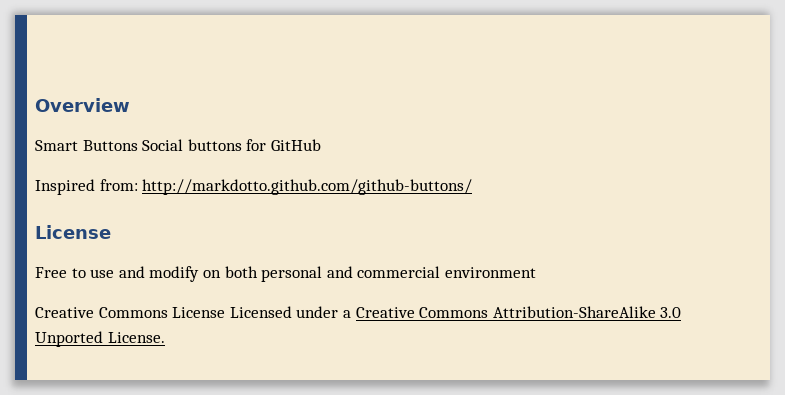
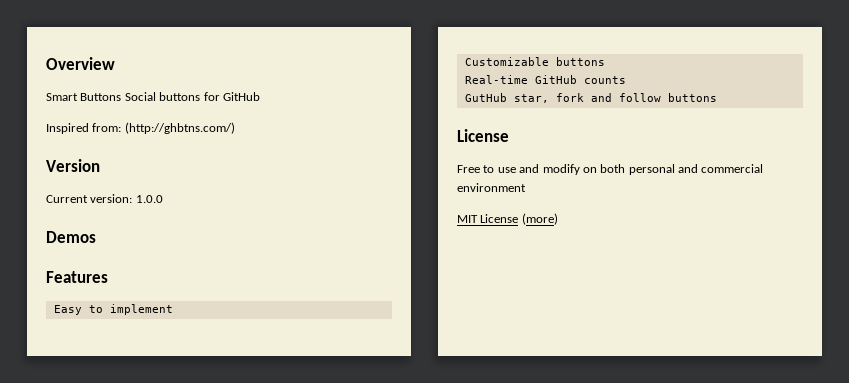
[142,179,473,195] http://markdotto.github.com/github-buttons/ -> [124,122,235,134] [46,159,100,172] [46,194,163,203] [46,231,96,243] [46,271,108,283] [53,304,173,315] [464,57,605,66] [464,75,626,84] [464,93,717,103] (http://ghbtns.com/) // Version // Current version: 1.0.0 // Demos // Features // Easy to implement // Customizable buttons // Real-time GitHub counts // GutHub star, fork and follow buttons
[35,306,682,318] [35,331,165,347] Creative Commons License Licensed under a Creative Commons Attribution-ShareAlike 3.0 Unported License. -> [457,213,558,225] MIT License (more)

